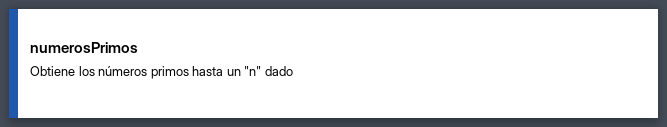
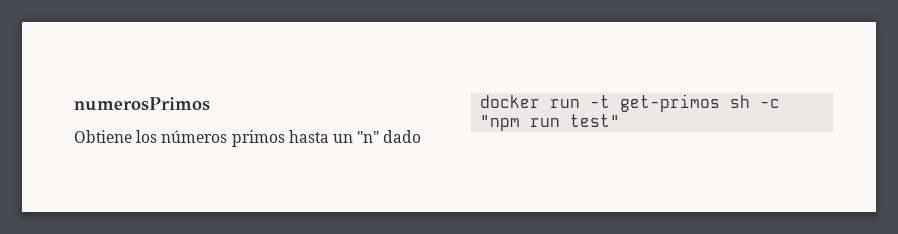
(293, 71) none -> [480,94,781,112] [480,114,621,131] // docker run -t get-primos sh -c "npm run test"

